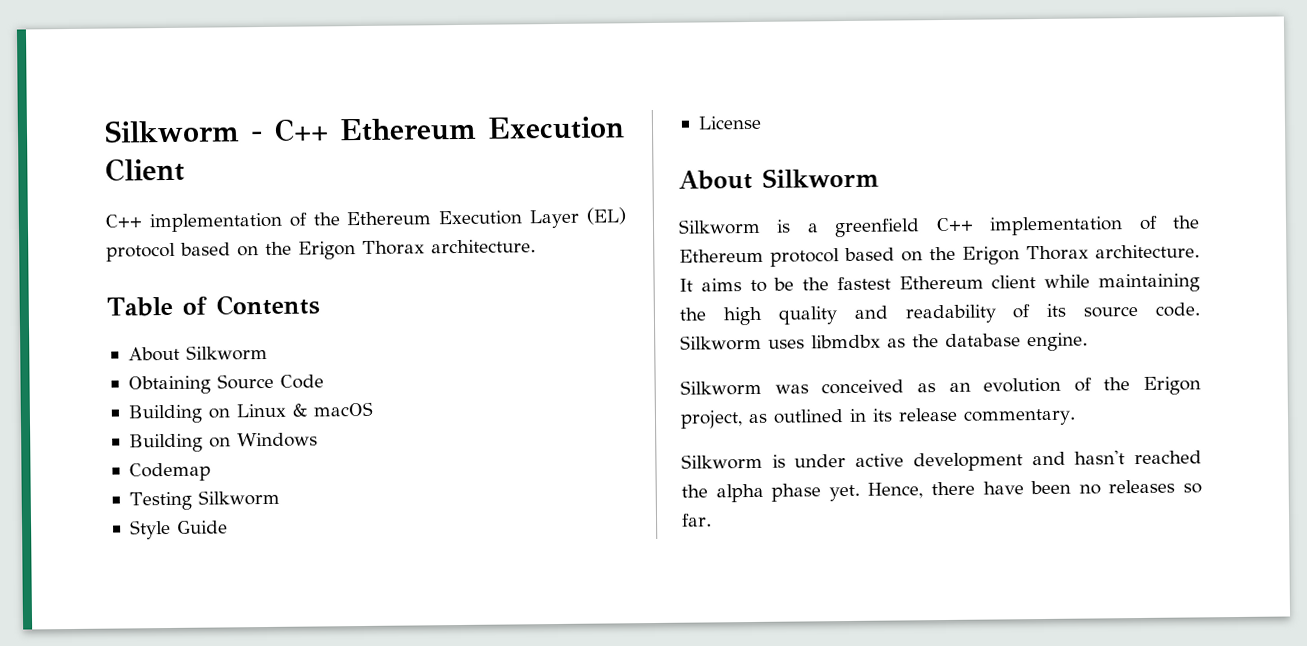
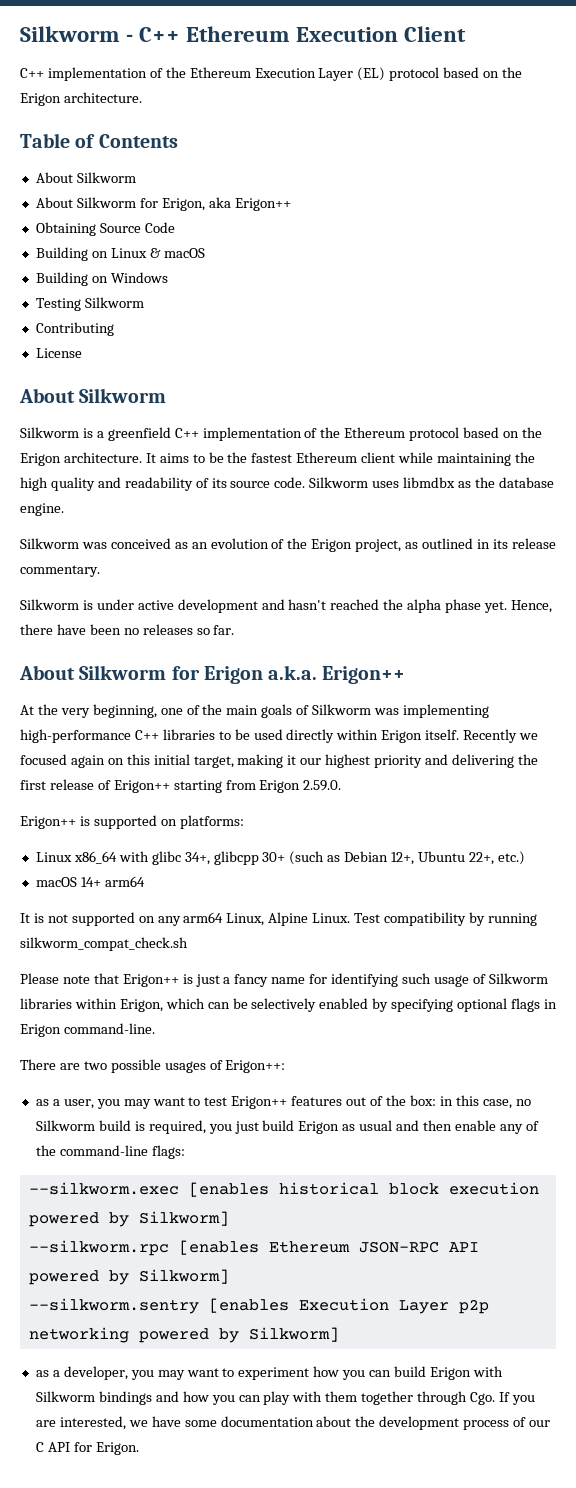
[362,240,425,255] Thorax -> (61, 99) none
(268, 352) none -> [35,197,291,211] // About Silkworm for Erigon, aka Erigon++
[128,462,211,482] // Codemap -> (168, 277) none
[129,519,228,540] Style Guide -> [35,322,114,336] Contributing
[1026,245,1089,261] Thorax -> (61, 459) none
(712, 520) none -> [19,665,406,684] [20,704,489,718] [20,729,539,743] [20,754,538,768] [20,779,342,793] [20,815,244,829] [35,851,525,865] [35,876,145,887] [20,912,537,926] [20,937,188,951] [20,973,548,987] [20,998,557,1012] [20,1023,155,1037] [20,1059,286,1073] [35,1095,531,1109] [35,1120,539,1134] [35,1145,185,1159] [28,1182,539,1197] [28,1211,229,1227] [28,1240,479,1256] [28,1269,229,1285] [28,1298,489,1314] [28,1327,339,1343] [35,1366,503,1380] [35,1391,535,1405] [35,1416,551,1430] [35,1442,139,1455] // About Silkworm for Erigon a.k.a. Erigon++ // At the very beginning, one of the main goals of Silkworm was implementing high-performance C++ libraries to be used directly within Erigon itself. Recently we focused again on this initial target, making it our highest priority and delivering the first release of Erigon++ starting from Erigon 2.59.0. // Erigon++ is supported on platforms: // Linux x86_64 with glibc 34+, glibcpp 30+ (such as Debian 12+, Ubuntu 22+, etc.) // macOS 14+ arm64 // It is not supported on any arm64 Linux, Alpine Linux. Test compatibility by running silkworm_compat_check.sh // Please note that Erigon++ is just a fancy name for identifying such usage of Silkworm libraries within Erigon, which can be selectively enabled by specifying optional flags in Erigon command-line. // There are two possible usages of Erigon++: // as a user, you may want to test Erigon++ features out of the box: in this case, no Silkworm build is required, you just build Erigon as usual and then enable any of the command-line flags: // --silkworm.exec [enables historical block execution powered by Silkworm] // --silkworm.rpc [enables Ethereum JSON-RPC API powered by Silkworm] // --silkworm.sentry [enables Execution Layer p2p networking powered by Silkworm] // as a developer, you may want to experiment how you can build Erigon with Silkworm bindings and how you can play with them together through Cgo. If you are interested, we have some documentation about the development process of our C API for Erigon.

